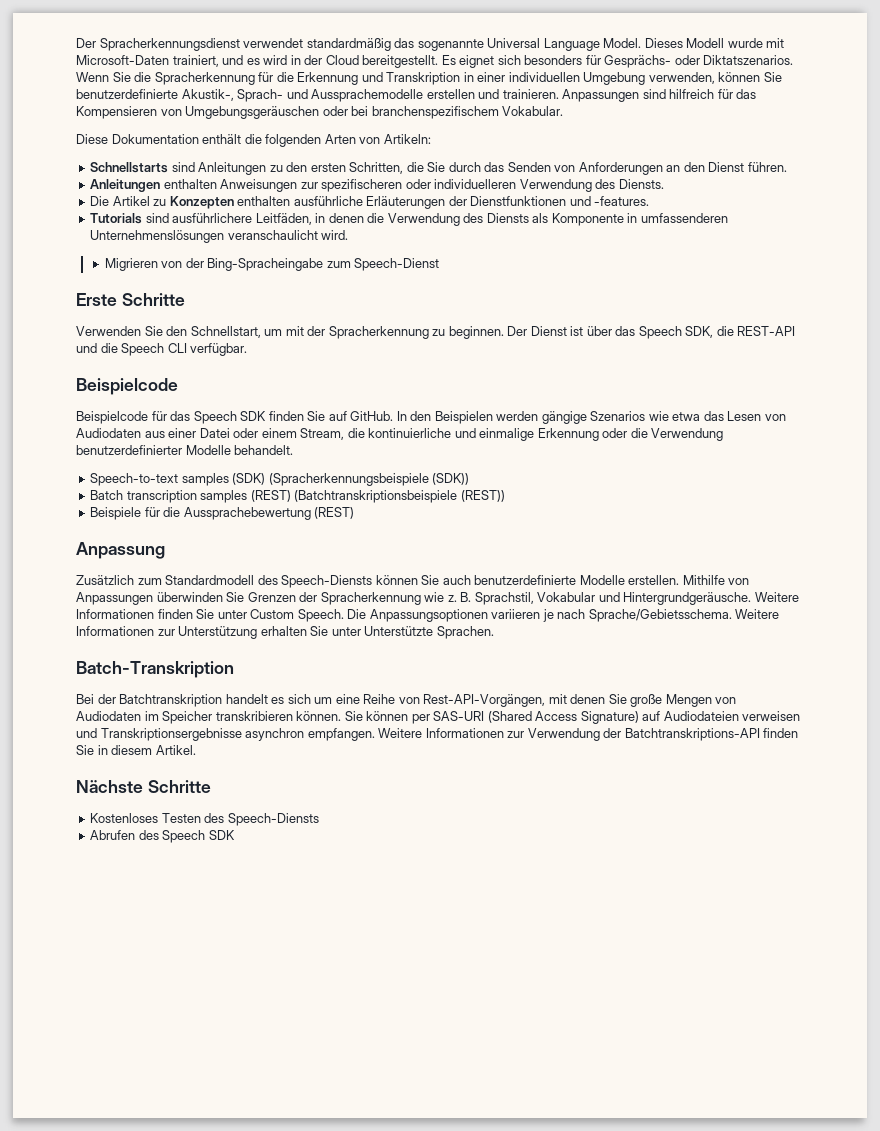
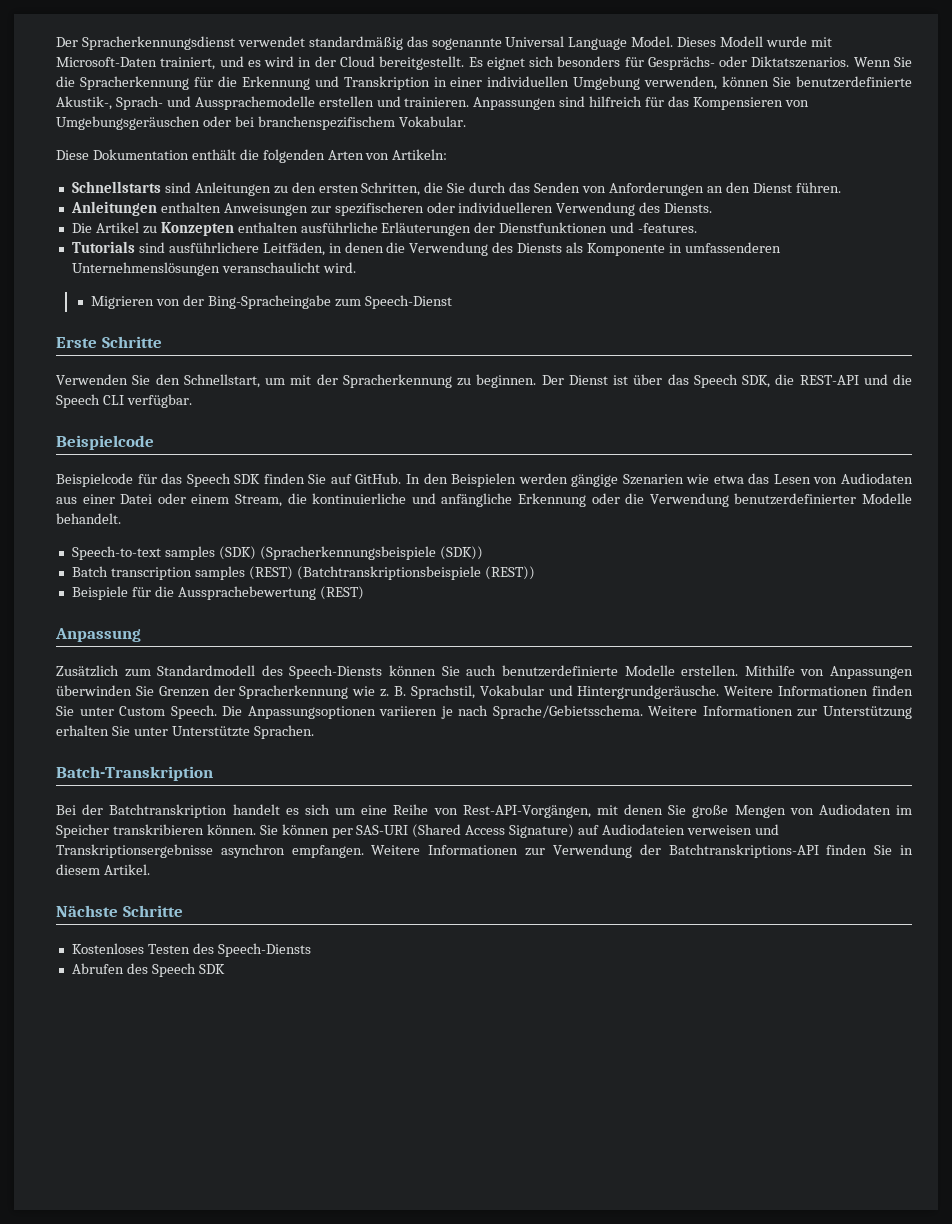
[590,411,646,421] Szenarios -> [622,474,684,485] Szenarien
[479,428,535,441] einmalige -> [441,493,513,507] anfängliche

